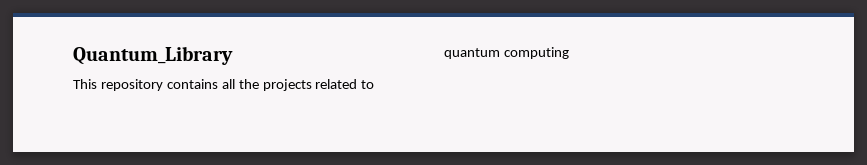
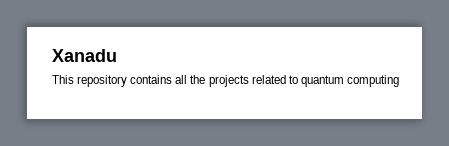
[73,46,233,65] Quantum_Library -> [52,49,117,62] Xanadu

